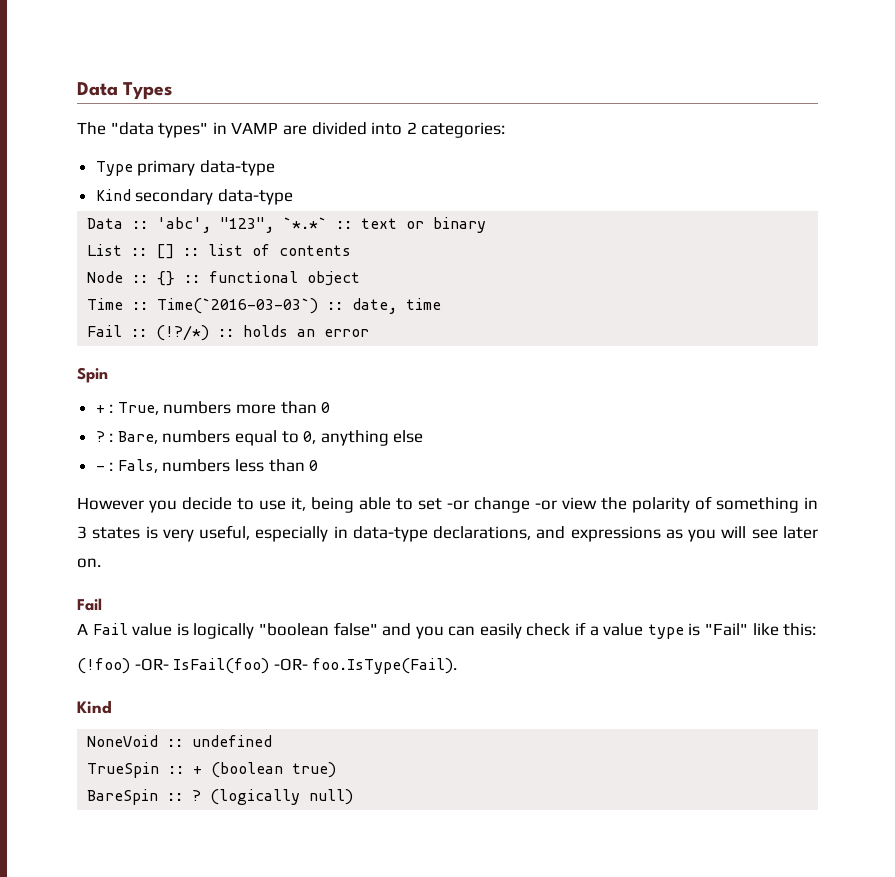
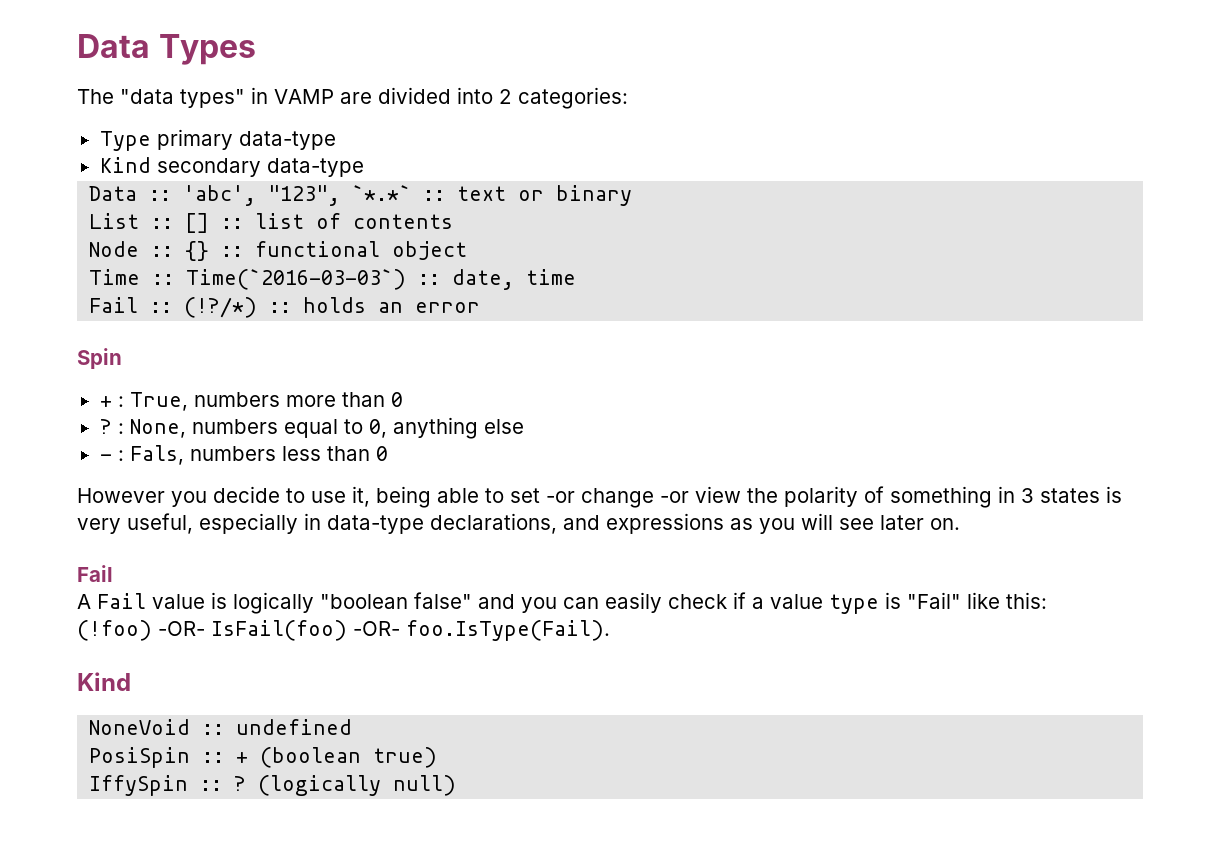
[117,431,158,444] Bare, -> [129,419,186,438] None,
[87,762,160,778] TrueSpin -> [89,747,191,768] PosiSpin
[87,789,159,805] BareSpin -> [89,775,189,796] IffySpin

